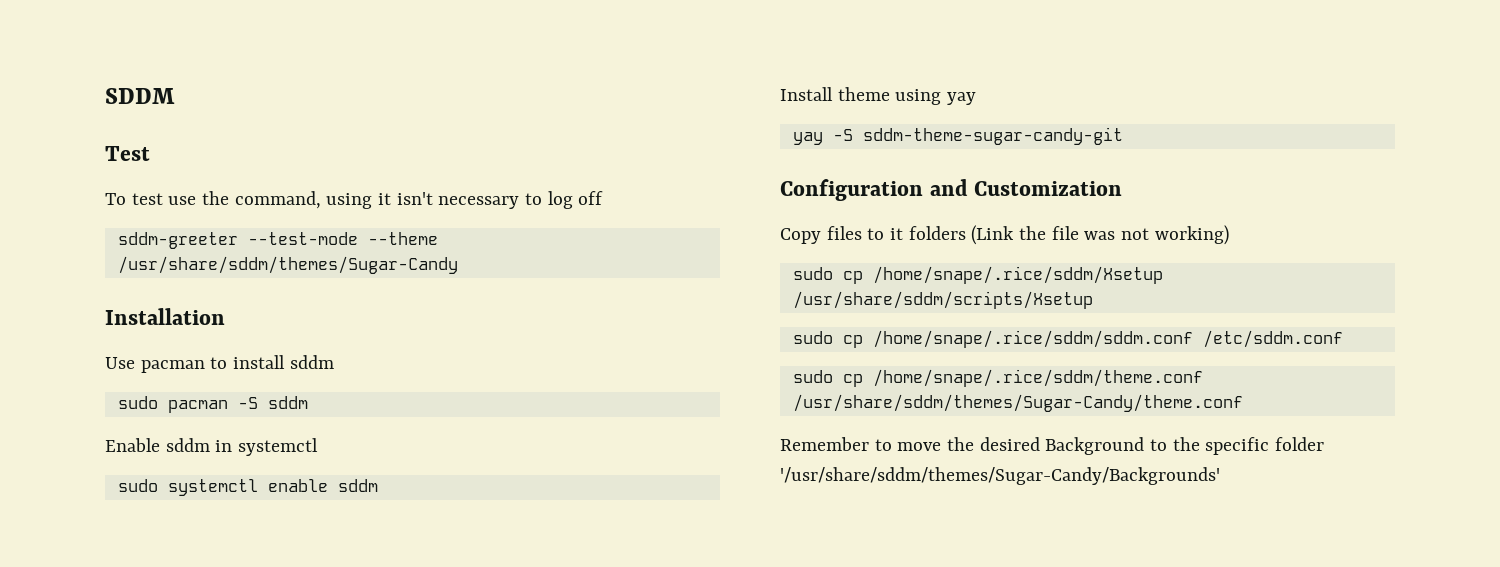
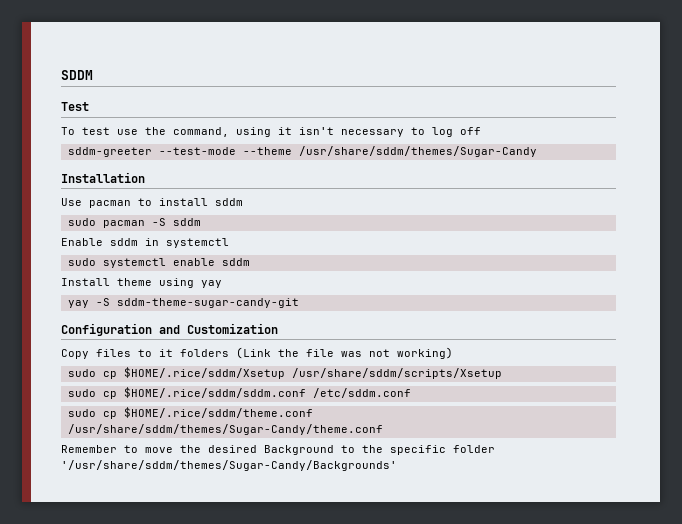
[872,266,1163,284] /home/snape/.rice/sddm/Xsetup -> [123,367,285,379] $HOME/.rice/sddm/Xsetup
[872,330,1193,348] /home/snape/.rice/sddm/sddm.conf -> [123,387,306,398] $HOME/.rice/sddm/sddm.conf
[872,369,1203,387] /home/snape/.rice/sddm/theme.conf -> [123,407,313,418] $HOME/.rice/sddm/theme.conf

